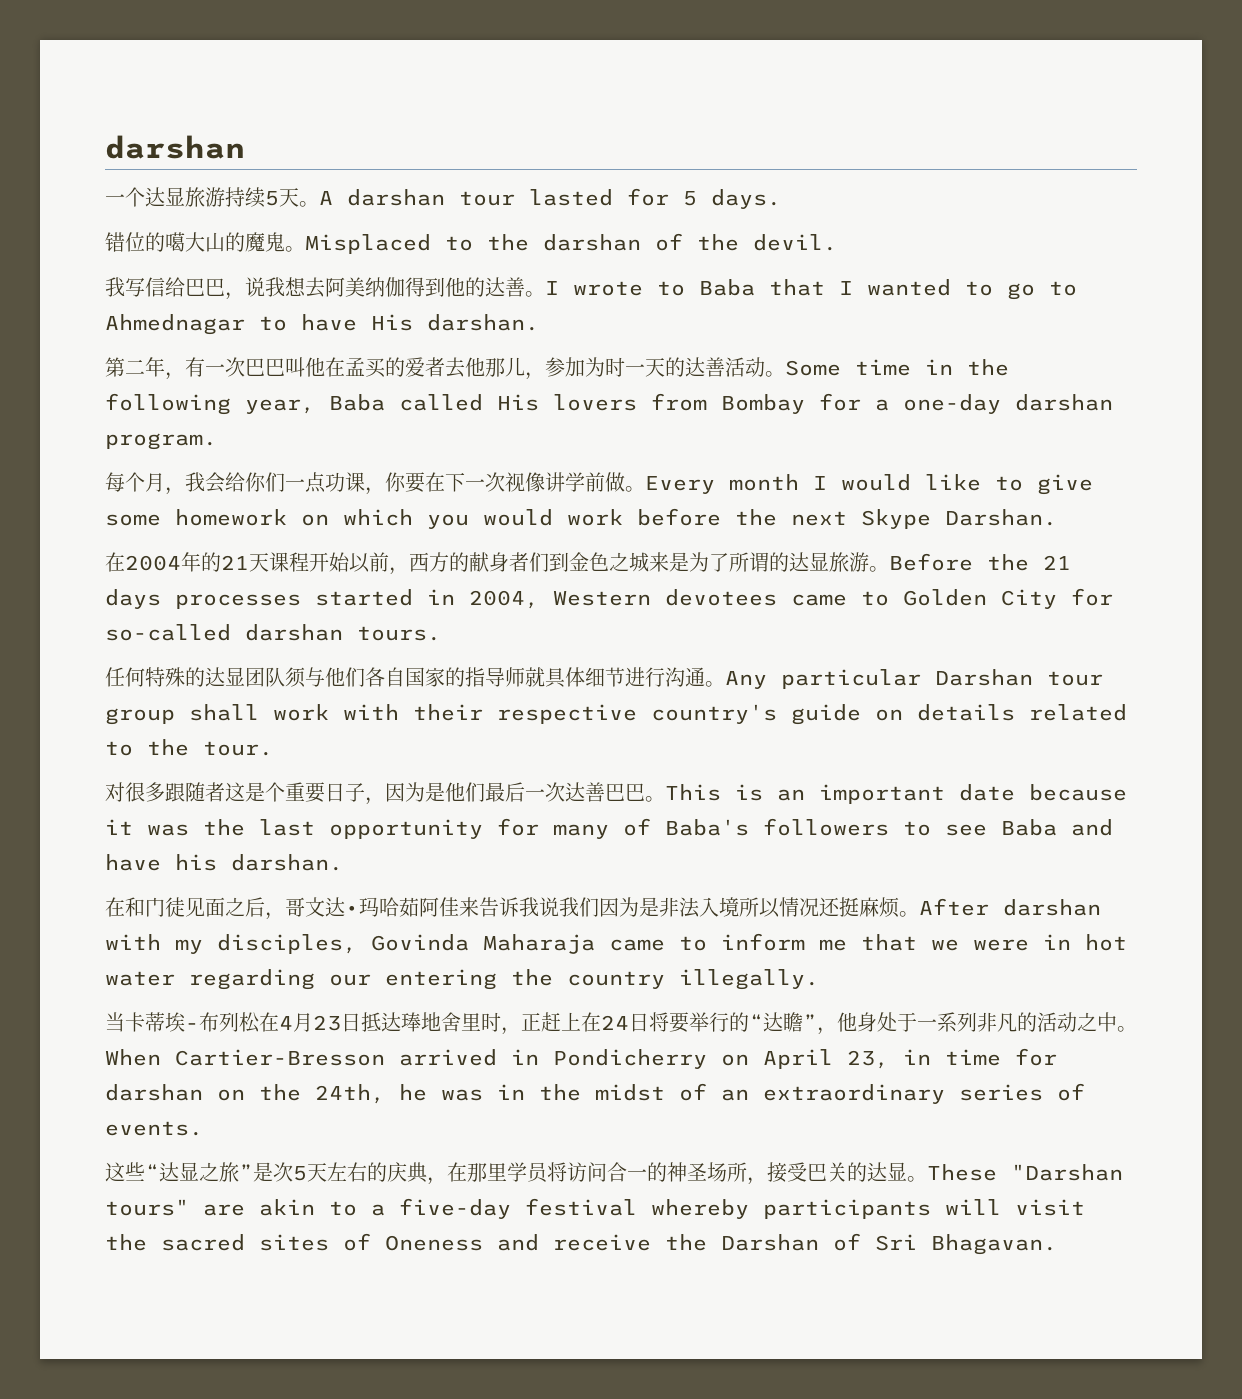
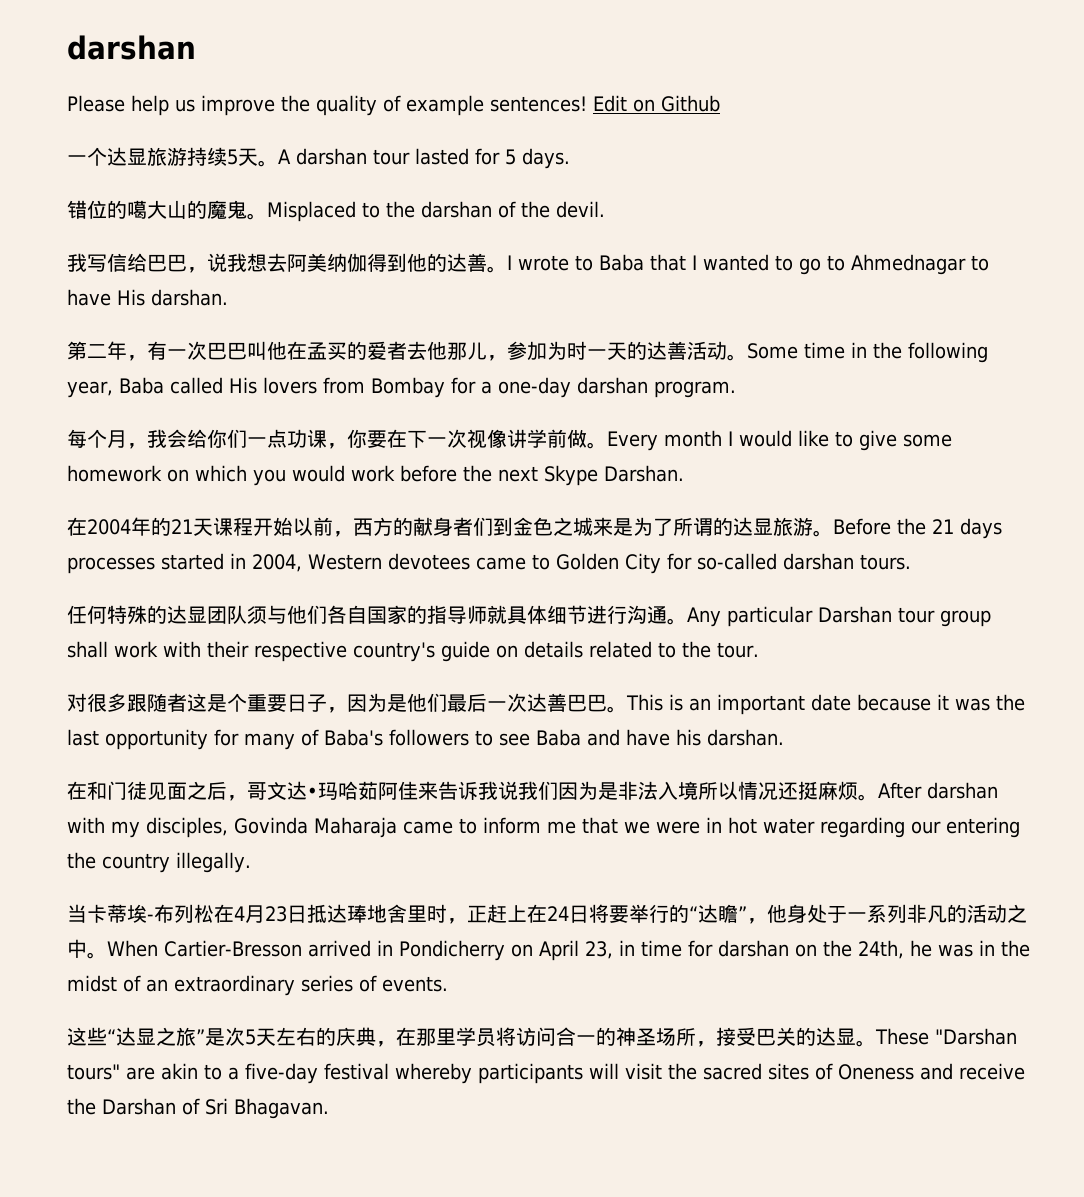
[105,135,245,159] darshan -> [67,35,196,60] [67,95,720,116] darshan // Please help us improve the quality of example sentences! Edit on Github

